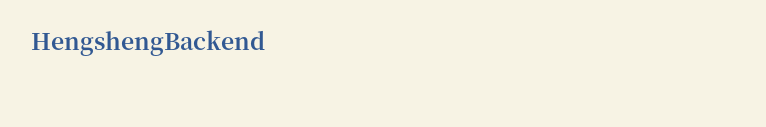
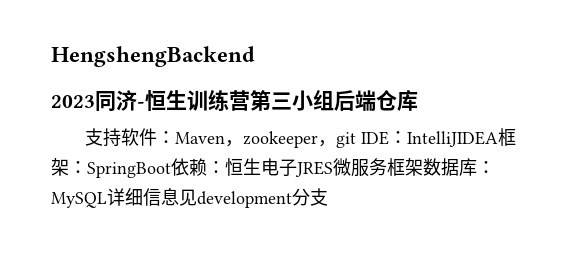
(265, 43) none -> [51,89,418,112] [85,128,517,148] [51,158,495,178] [51,188,328,208] // 2023同济-恒生训练营第三小组后端仓库 // 支持软件：Maven，zookeeper，git IDE：IntelliJIDEA框架：SpringBoot依赖：恒生电子JRES微服务框架数据库：MySQL详细信息见development分支

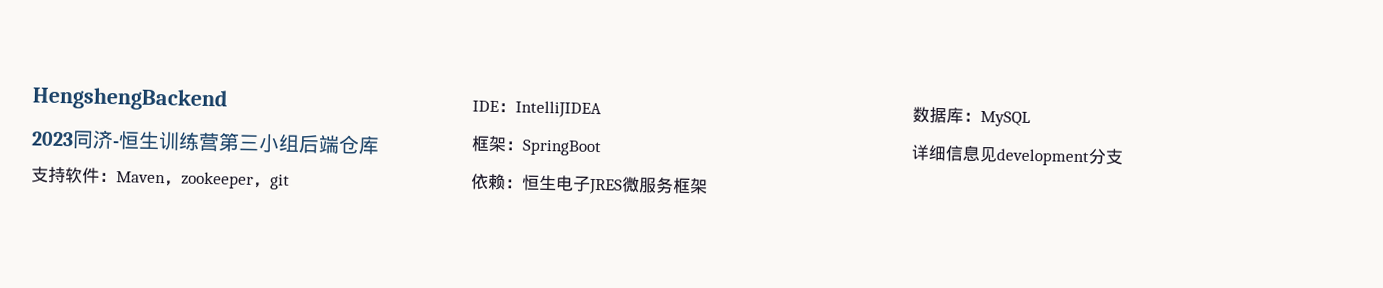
(357, 140) none -> (290, 182) //
(499, 139) none -> (602, 109) //
(171, 170) none -> (602, 148) //
(423, 167) none -> (708, 186) //
(107, 200) none -> (1031, 118) //

